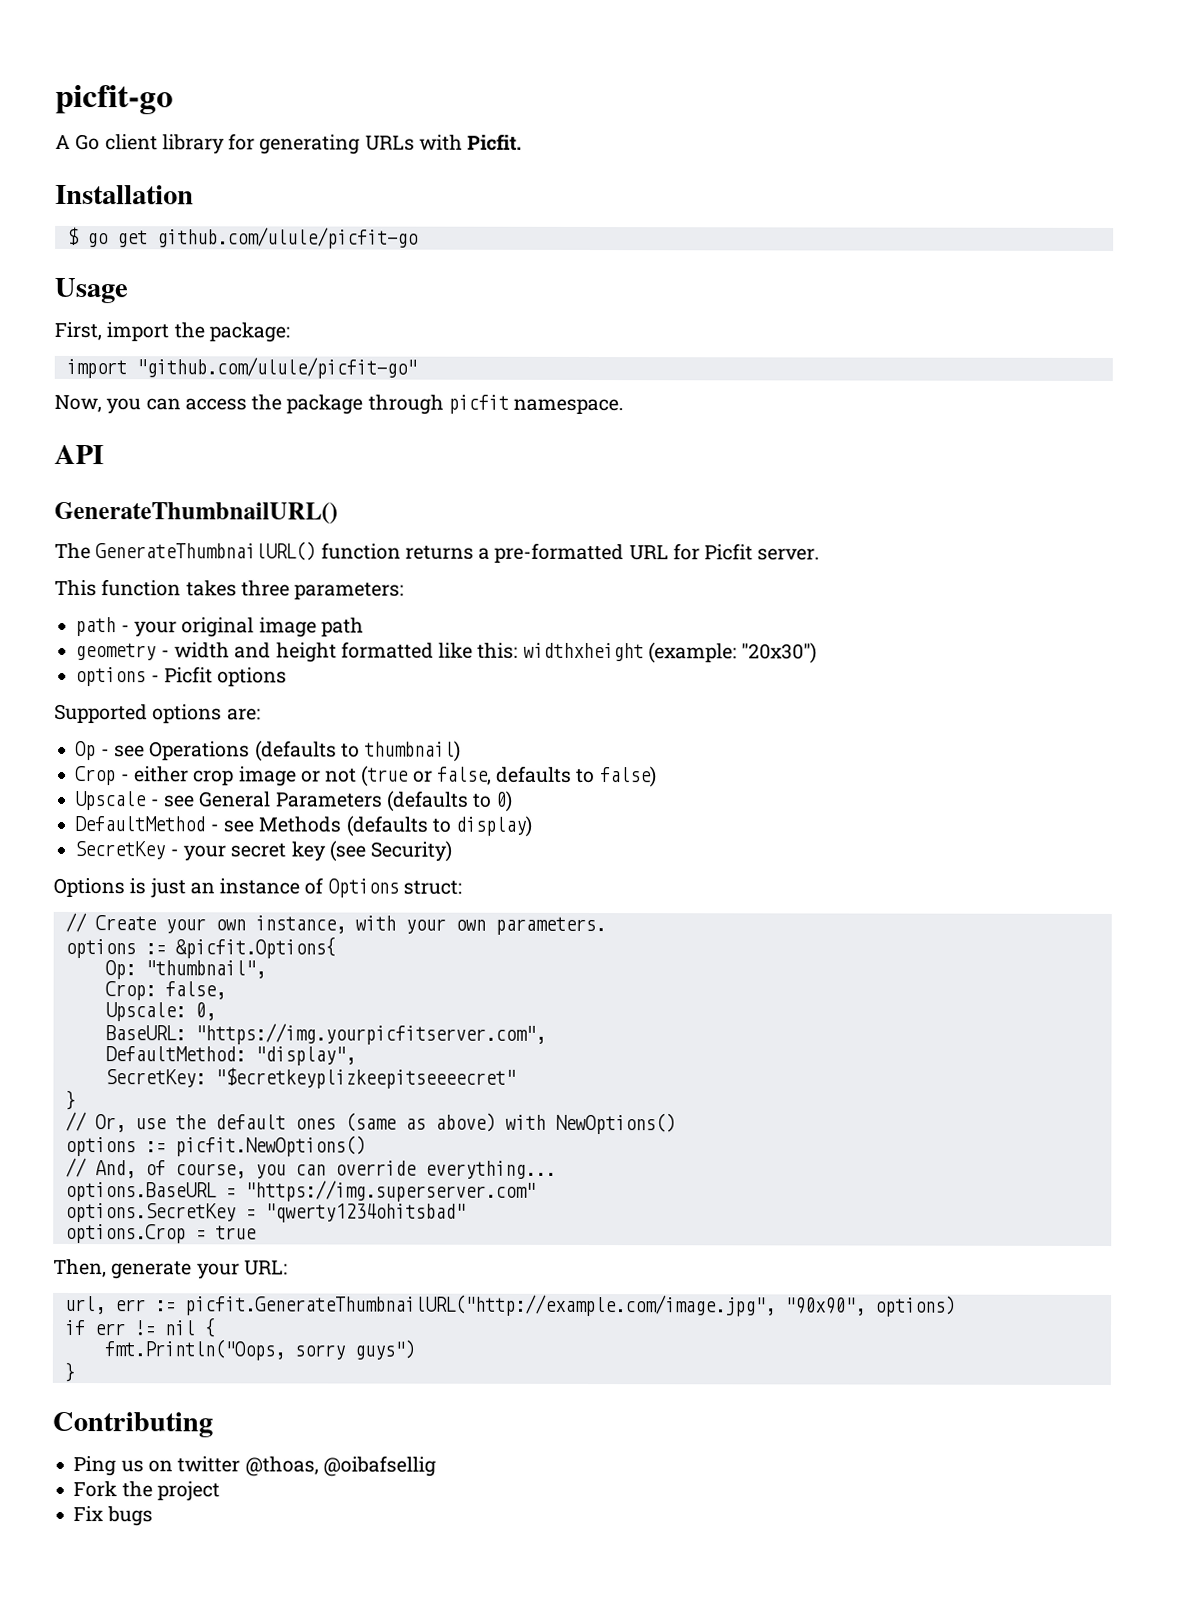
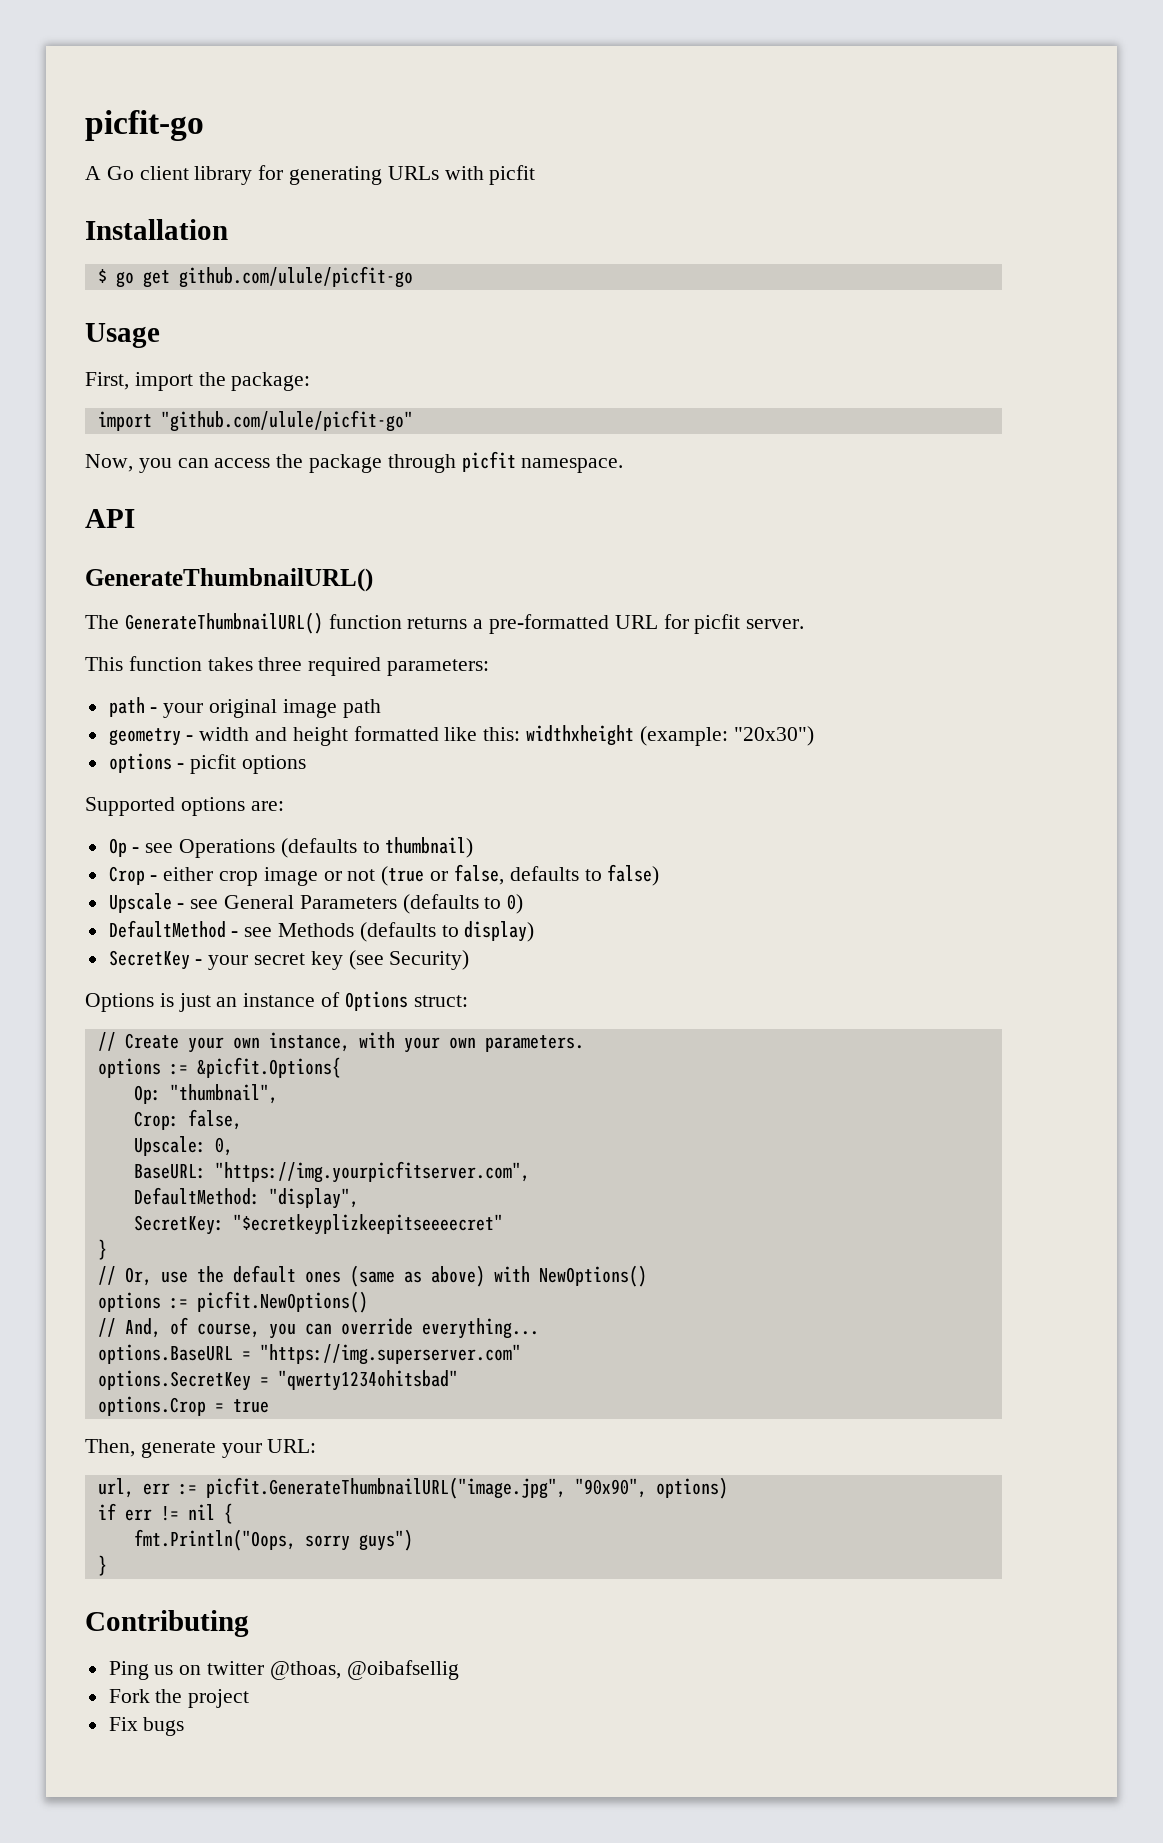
[467,133,523,151] Picfit. -> [489,165,536,185] picfit
[704,543,754,561] Picfit -> [694,614,741,634] picfit
(290, 588) none -> [308,657,382,676] required
[163,666,213,684] Picfit -> [190,754,237,774] picfit
[184,1294,776,1317] picfit.GenerateThumbnailURL("http://example.com/image.jpg", -> [205,1477,566,1499] picfit.GenerateThumbnailURL("image.jpg",

